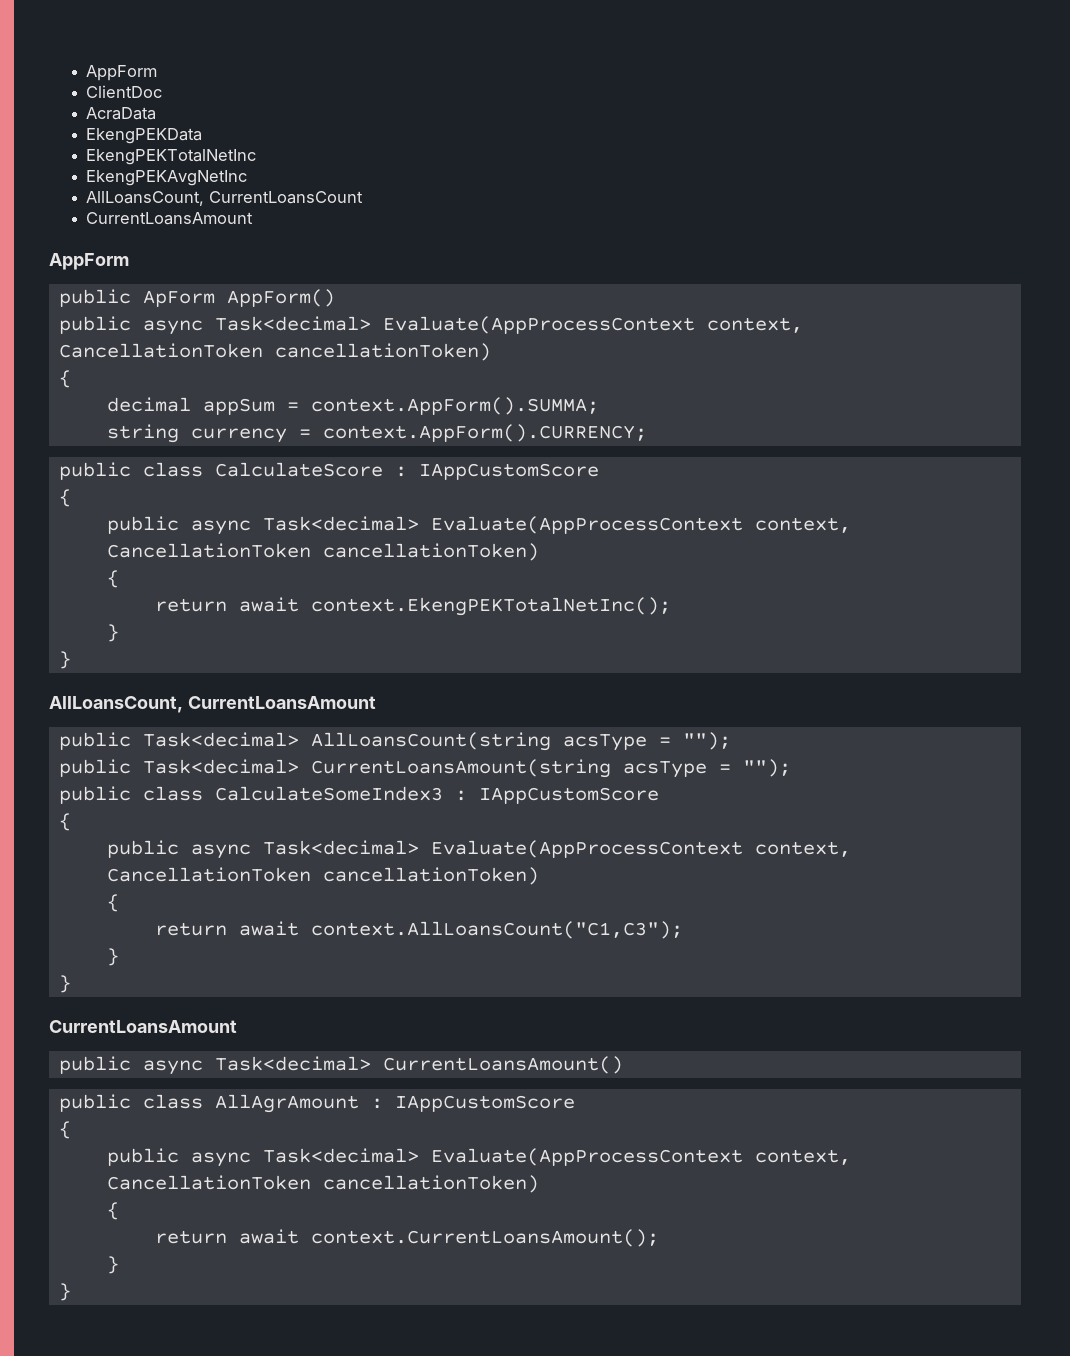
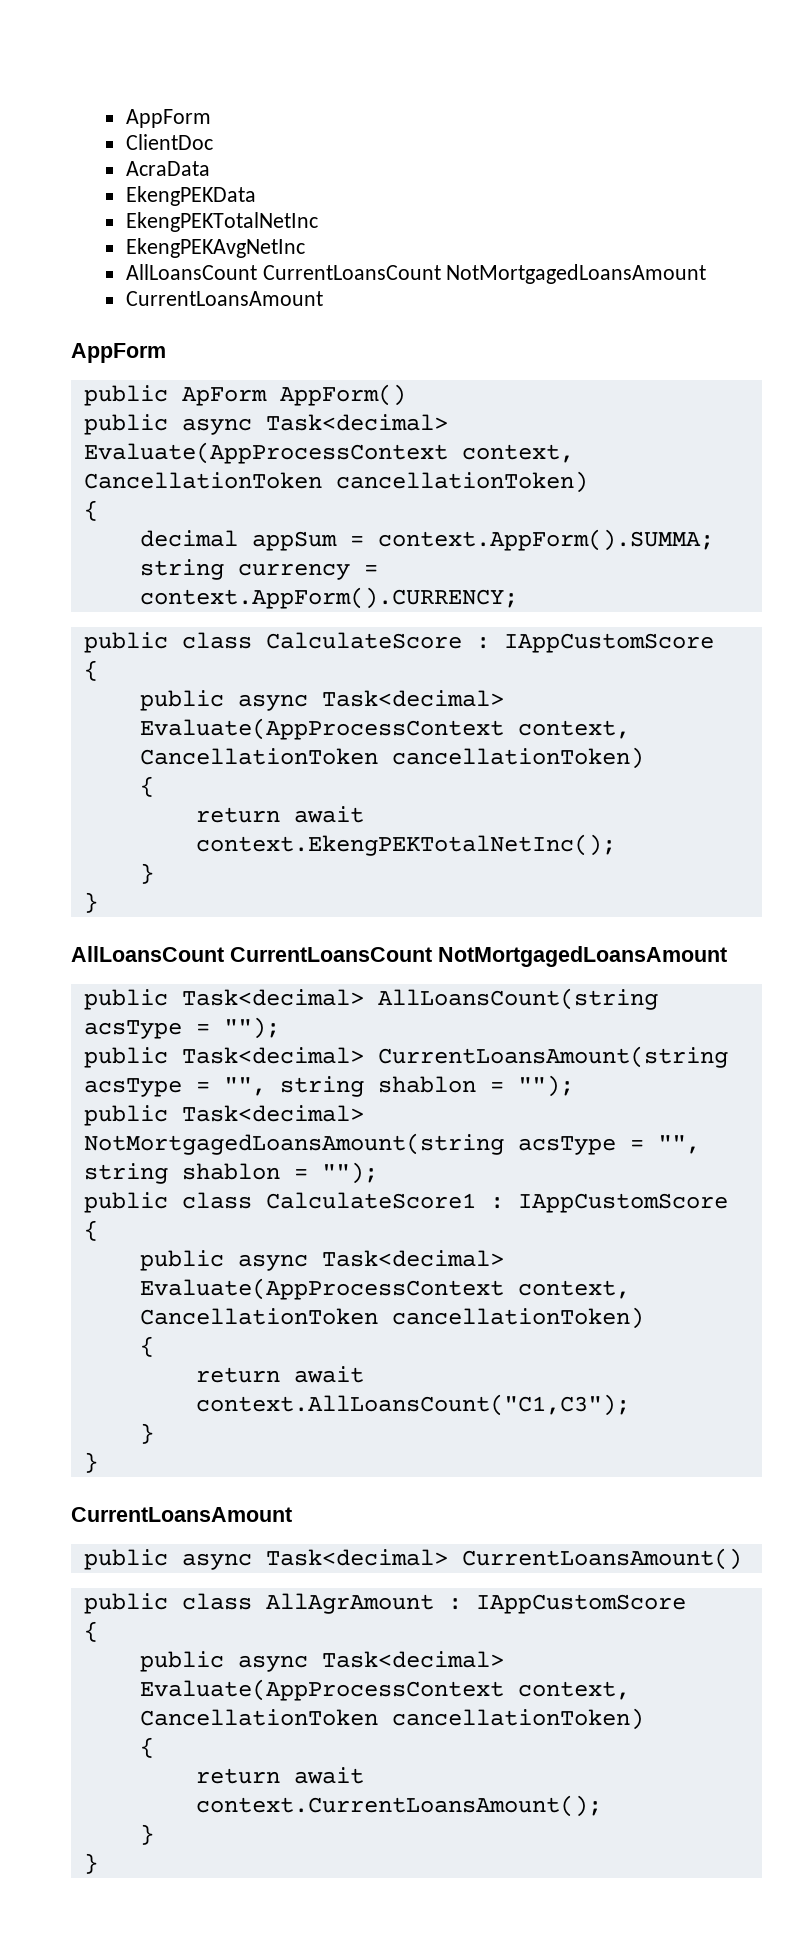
[86,191,364,206] AllLoansCount, CurrentLoansCount -> [125,264,707,284] AllLoansCount CurrentLoansCount NotMortgagedLoansAmount
[49,696,376,713] AllLoansCount, CurrentLoansAmount -> [71,946,727,967] AllLoansCount CurrentLoansCount NotMortgagedLoansAmount
(731, 768) none -> [223,1075,574,1097] [83,1105,364,1126] [83,1133,700,1155] [83,1163,308,1184] "", string shablon = ""); // public Task<decimal> NotMortgagedLoansAmount(string acsType = "", string shablon =
[214,786,443,801] CalculateSomeIndex3 -> [265,1192,476,1209] CalculateScore1

